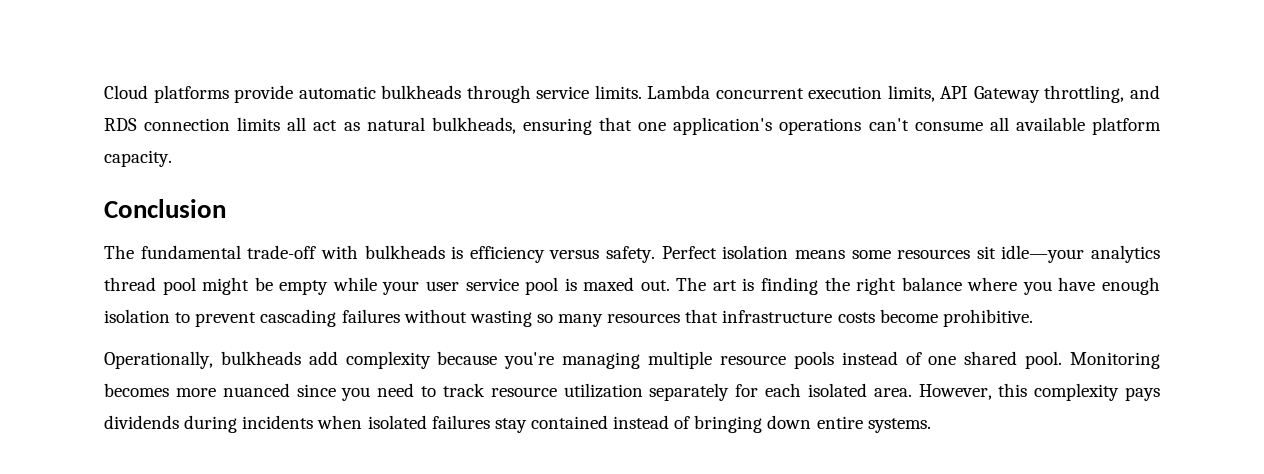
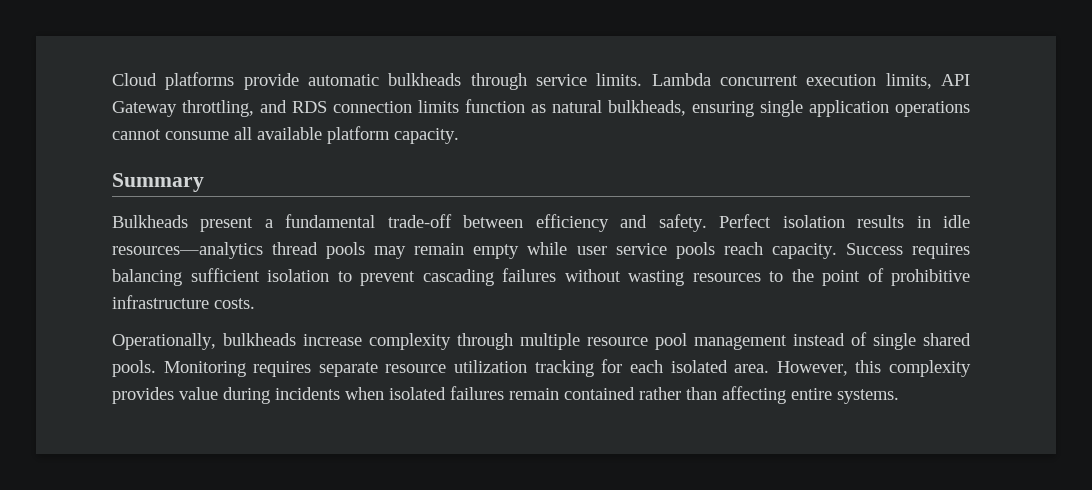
[287,117,338,131] all act -> [465,99,525,113] function
[599,117,909,135] that one application's operations can't -> [760,100,970,117] [112,129,161,140] single application operations cannot
[104,199,226,218] [104,245,1160,263] [104,277,273,295] Conclusion // The fundamental trade-off with bulkheads is efficiency versus safety. Perfect isolation means some resources sit idle—your analytics thread pool might be -> [112,173,204,192] [112,214,970,232] [112,242,465,259] Summary // Bulkheads present a fundamental trade-off between efficiency and safety. Perfect isolation results in idle resources—analytics thread pools may remain
[382,281,420,295] your -> (568, 248) none
[525,277,1161,295] pool is maxed out. The art is finding the right balance where you have enough -> [675,242,971,259] [112,268,260,286] pools reach capacity. Success requires balancing sufficient
[536,309,1033,327] [104,351,1160,369] [104,383,485,401] so many resources that infrastructure costs become prohibitive. // Operationally, bulkheads add complexity because you're managing multiple resource pools instead of one shared pool. Monitoring becomes more nuanced since you need to track -> [692,268,970,286] [112,295,255,309] [112,332,971,350] [112,360,378,377] resources to the point of prohibitive infrastructure costs. // Operationally, bulkheads increase complexity through multiple resource pool management instead of single shared pools. Monitoring requires separate
[649,383,730,401] separately -> [534,360,594,377] tracking
[1125,387,1161,401] [104,415,179,429] pays dividends -> [112,387,218,404] provides value
[494,415,812,433] stay contained instead of bringing down -> [509,386,786,404] remain contained rather than affecting

